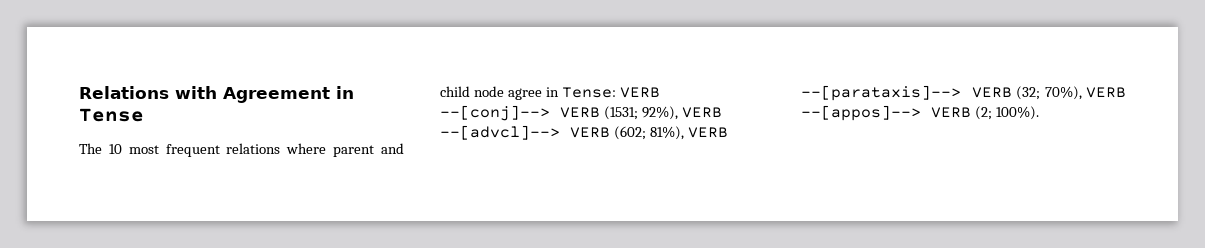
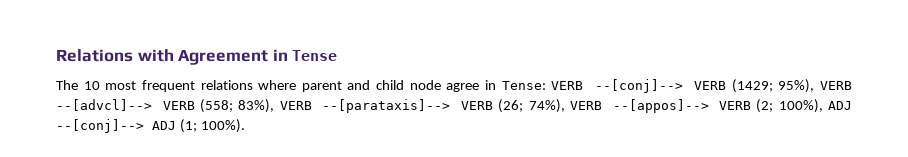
[603,106,678,120] (1531; 92%), -> [731,79,815,93] (1429; 95%),
[613,126,684,140] (602; 81%), -> [199,99,275,113] (558; 83%),
[1016,86,1082,100] (32; 70%), -> [498,99,565,113] (26; 74%),
(992, 113) none -> [778,99,852,113] [56,119,197,133] 100%), ADJ --[conj]--> ADJ (1;

